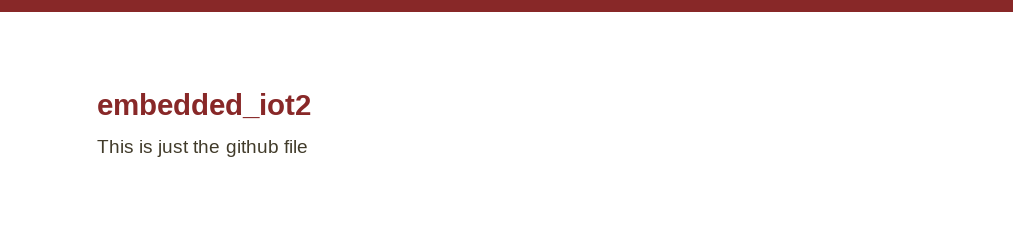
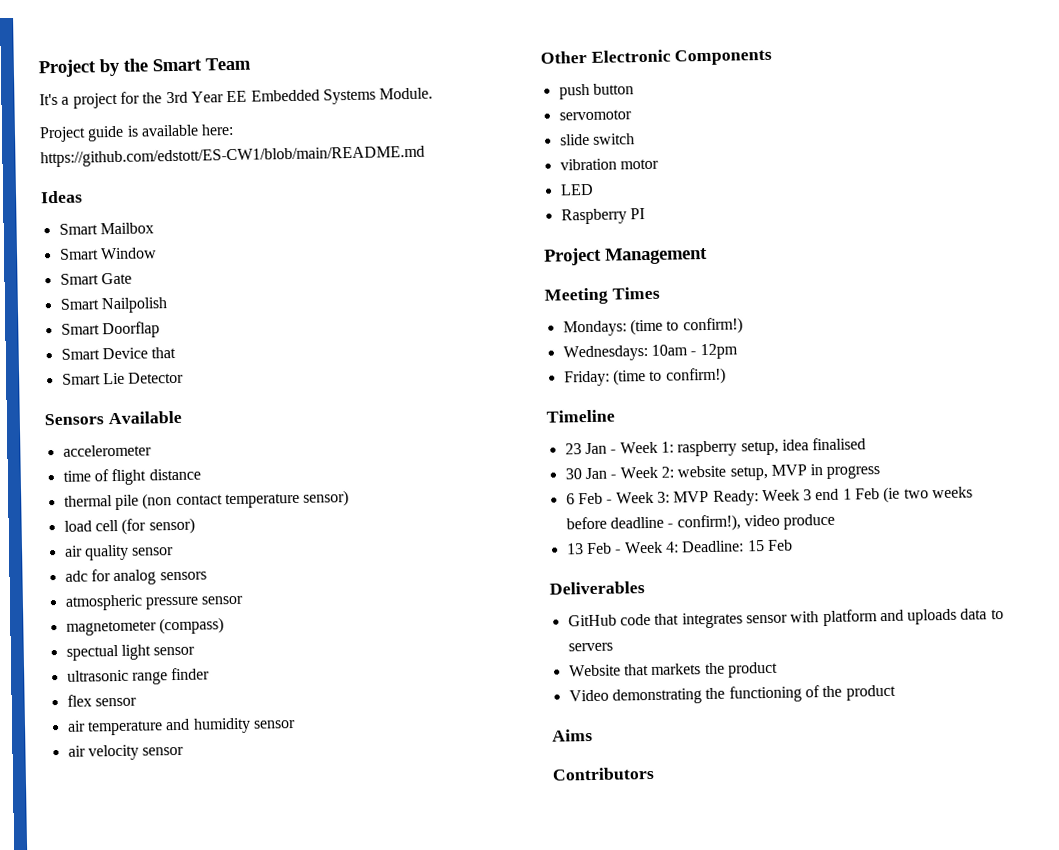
[97,93,311,119] [97,140,308,157] embedded_iot2 // This is just the github file -> [38,57,251,78] [39,87,434,109] [39,123,235,143] [40,145,425,168] [40,190,83,204] [58,222,154,235] [58,247,157,260] [59,272,132,285] [59,297,168,314] [60,321,160,339] [60,346,177,360] [61,371,185,385] [44,410,182,426] [62,444,152,457] [62,468,201,486] [63,490,350,511] [63,517,195,535] [63,544,175,561] [64,569,207,586] [64,594,244,611] [65,617,224,636] [65,644,196,661] [66,667,211,685] [66,694,137,707] [66,717,296,736] [67,744,185,761] [540,48,773,66] [558,83,634,100] [558,109,632,121] [559,133,635,146] [559,158,659,171] [559,183,594,196] [560,208,645,225] [544,246,708,266] [544,286,660,305] [562,317,743,337] [562,343,738,362] [563,367,726,387] [546,409,615,423] [564,437,867,457] [564,464,881,481] [565,486,974,506] [565,513,836,532] [566,539,793,555] [549,581,645,595] [567,608,1004,629] [567,642,613,652] [568,661,778,678] [568,684,896,705] [552,728,593,742] [552,766,655,781] Project by the Smart Team // It's a project for the 3rd Year EE Embedded Systems Module. // Project guide is available here: https://github.com/edstott/ES-CW1/blob/main/README.md // Ideas // Smart Mailbox // Smart Window // Smart Gate // Smart Nailpolish // Smart Doorflap // Smart Device that // Smart Lie Detector // Sensors Available // accelerometer // time of flight distance // thermal pile (non contact temperature sensor) // load cell (for sensor) // air quality sensor // adc for analog sensors // atmospheric pressure sensor // magnetometer (compass) // spectual light sensor // ultrasonic range finder // flex sensor // air temperature and humidity sensor // air velocity sensor // Other Electronic Components // push button // servomotor // slide switch // vibration motor // LED // Raspberry PI // Project Management // Meeting Times // Mondays: (time to confirm!) // Wednesdays: 10am - 12pm // Friday: (time to confirm!) // Timeline // 23 Jan - Week 1: raspberry setup, idea finalised // 30 Jan - Week 2: website setup, MVP in progress // 6 Feb - Week 3: MVP Ready: Week 3 end 1 Feb (ie two weeks before deadline - confirm!), video produce // 13 Feb - Week 4: Deadline: 15 Feb // Deliverables // GitHub code that integrates sensor with platform and uploads data to servers // Website that markets the product // Video demonstrating the functioning of the product // Aims // Contributors

